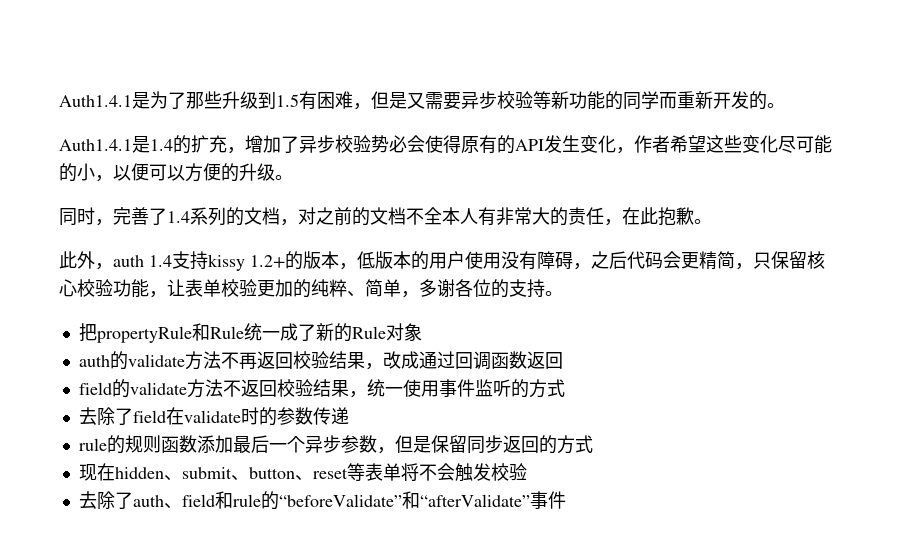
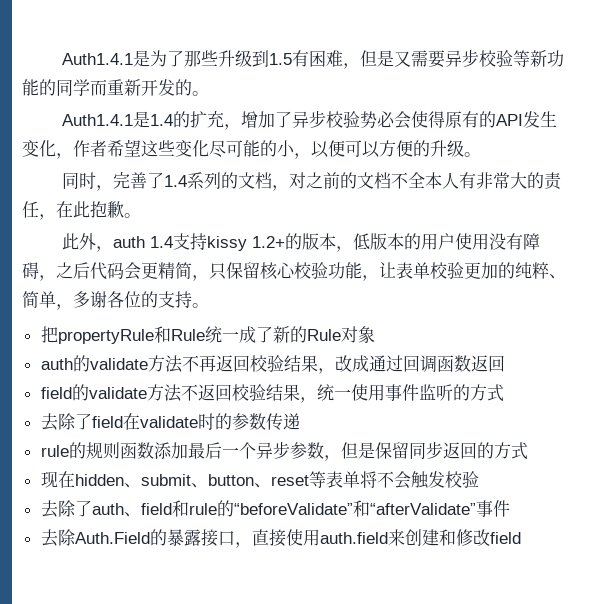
(566, 500) none -> [40,529,521,548] // 去除Auth.Field的暴露接口，直接使用auth.field来创建和修改field

